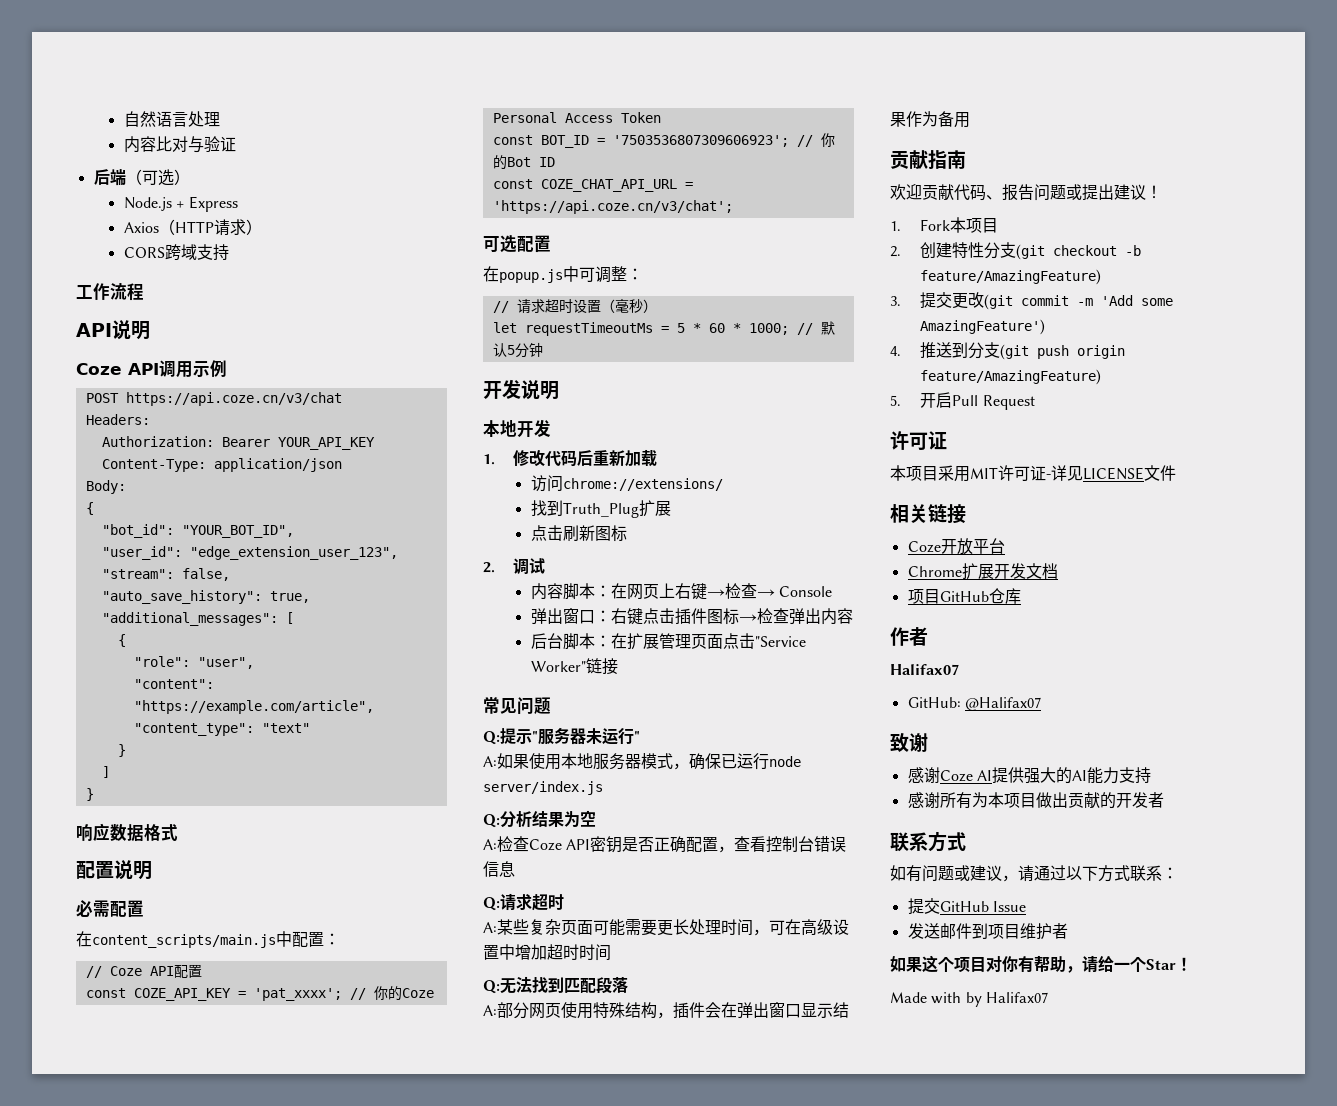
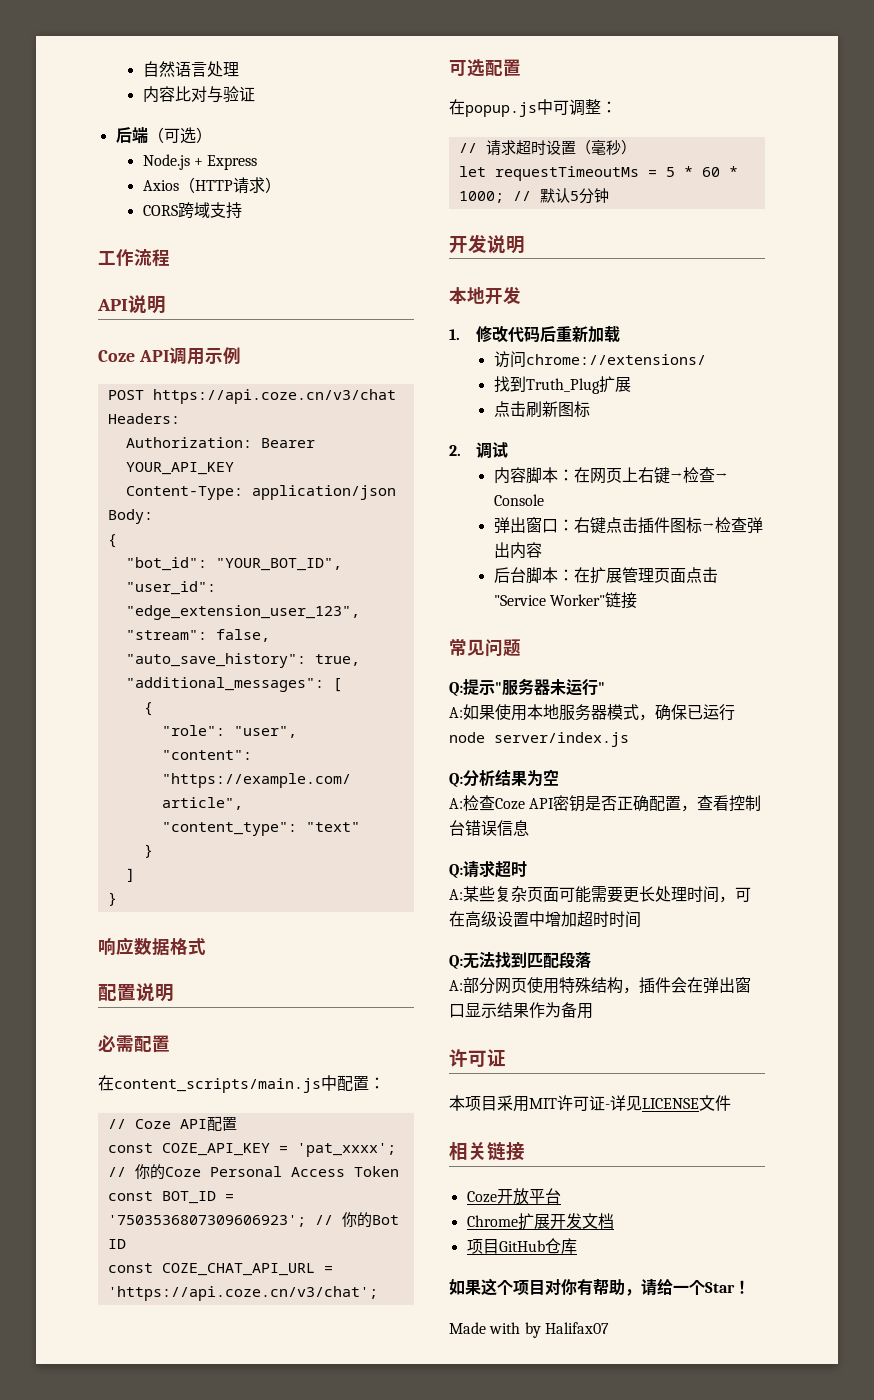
[890,150,966,169] [890,184,1162,201] [890,217,999,233] [890,242,1142,260] [920,269,1102,285] [890,292,1174,310] [920,319,1046,335] [890,342,1126,360] [920,369,1102,385] [890,392,1035,410] // 贡献指南 // 欢迎贡献代码、报告问题或提出建议！ // 1. Fork本项目 // 2.创建特性分支(git checkout -b feature/AmazingFeature) // 3.提交更改(git commit -m 'Add some AmazingFeature') // 4.推送到分支(git push origin feature/AmazingFeature) // 5.开启Pull Request -> (593, 1011) none
[890,627,928,646] [890,664,959,675] [907,697,1041,711] [890,733,928,752] [907,767,1151,784] [907,792,1164,809] [890,831,966,852] [890,865,1178,882] [907,898,1026,915] [907,923,1068,940] // 作者 // Halifax07 // GitHub: @Halifax07 // 致谢 // 感谢Coze AI提供强大的AI能力支持 // 感谢所有为本项目做出贡献的开发者 // 联系方式 // 如有问题或建议，请通过以下方式联系： // 提交GitHub Issue // 发送邮件到项目维护者 -> (577, 1246) none

